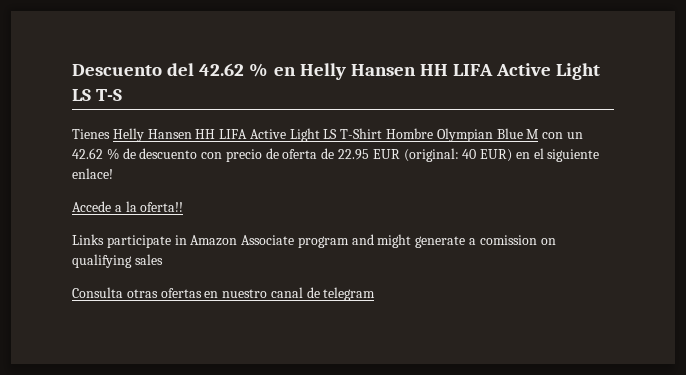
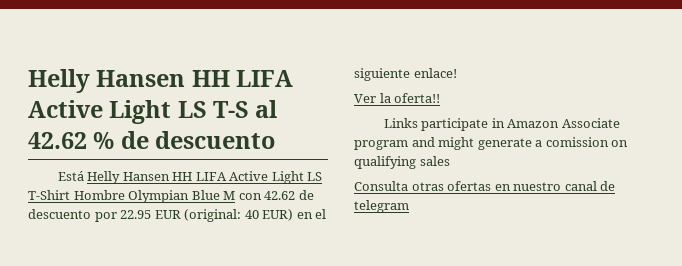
[72,63,296,77] Descuento del 42.62 % en -> (28, 81) none
[72,129,110,139] // Tienes -> [255,100,278,118] [28,131,276,149] [57,171,84,181] al 42.62 % de descuento // Está
[566,132,583,139] [72,148,335,162] un 42.62 % de descuento con precio de oferta de -> [264,190,314,200] [28,209,117,222] 42.62 de descuento por
[72,201,122,212] Accede a -> [354,94,376,103] Ver

